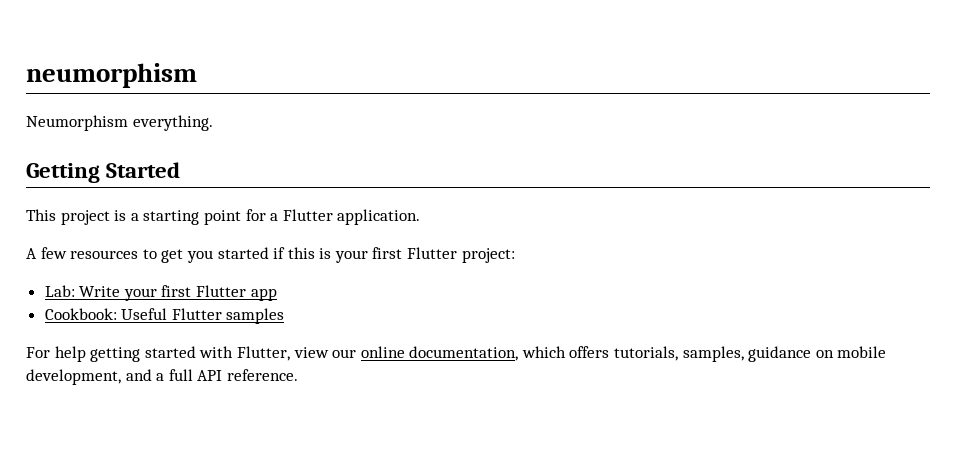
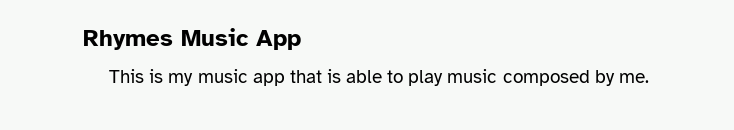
[26,63,197,88] [26,115,213,131] [26,162,181,183] [26,209,421,225] [26,247,515,263] [44,285,277,301] [44,308,285,324] [26,346,887,362] [26,369,298,385] neumorphism // Neumorphism everything. // Getting Started // This project is a starting point for a Flutter application. // A few resources to get you started if this is your first Flutter project: // Lab: Write your first Flutter app // Cookbook: Useful Flutter samples // For help getting started with Flutter, view our online documentation, which offers tutorials, samples, guidance on mobile development, and a full API reference. -> [83,28,301,50] [109,69,649,86] Rhymes Music App // This is my music app that is able to play music composed by me.

